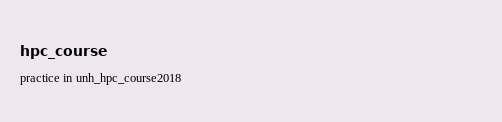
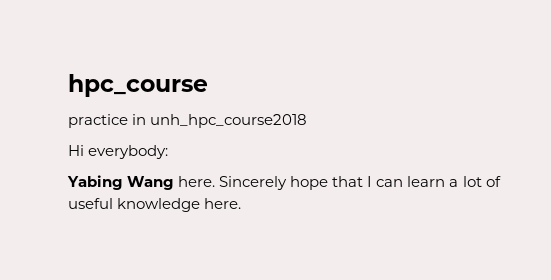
(181, 79) none -> [68,145,169,159] [67,175,501,190] [68,198,242,212] // Hi everybody: // Yabing Wang here. Sincerely hope that I can learn a lot of useful knowledge here.

